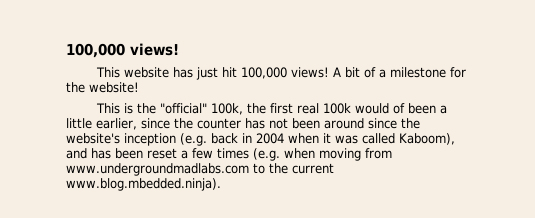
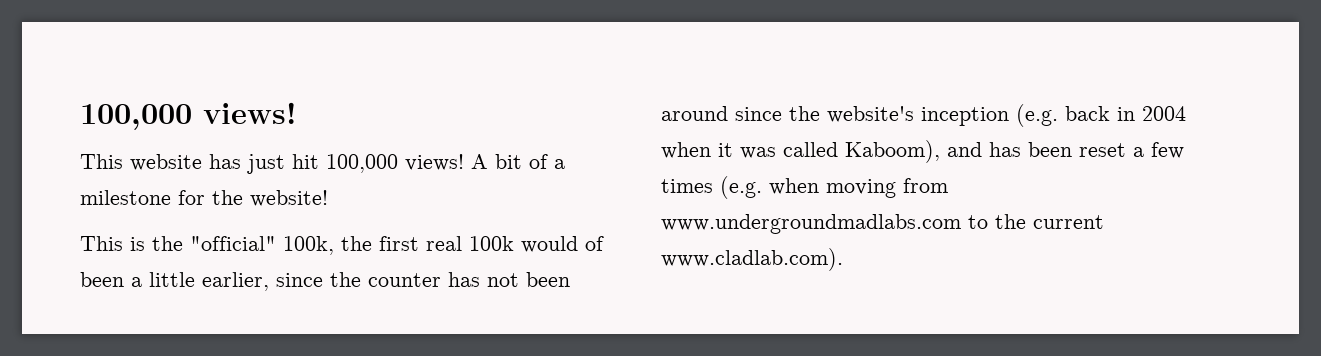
[66,178,221,191] www.blog.mbedded.ninja). -> [661,248,843,271] www.cladlab.com).

